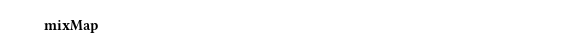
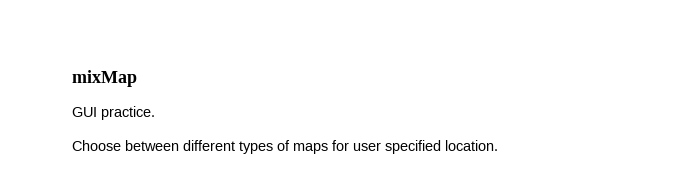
(98, 26) none -> [72,106,155,120] [72,140,498,154] // GUI practice. // Choose between different types of maps for user specified location.

